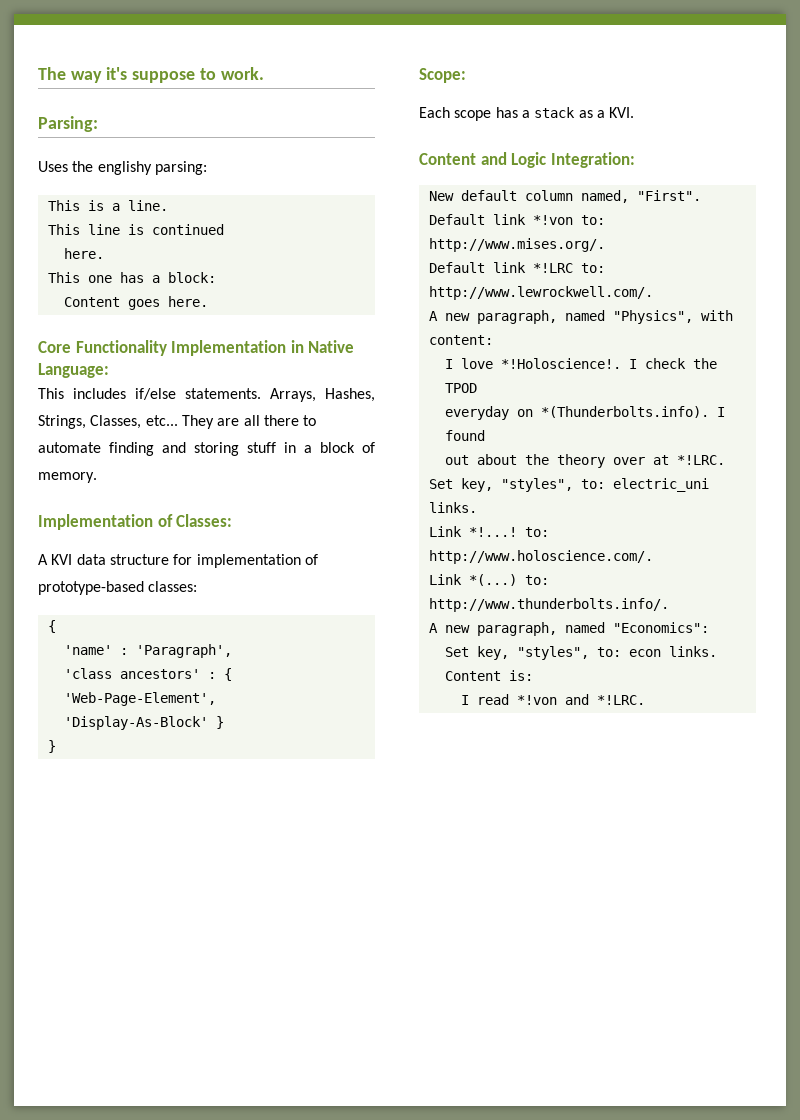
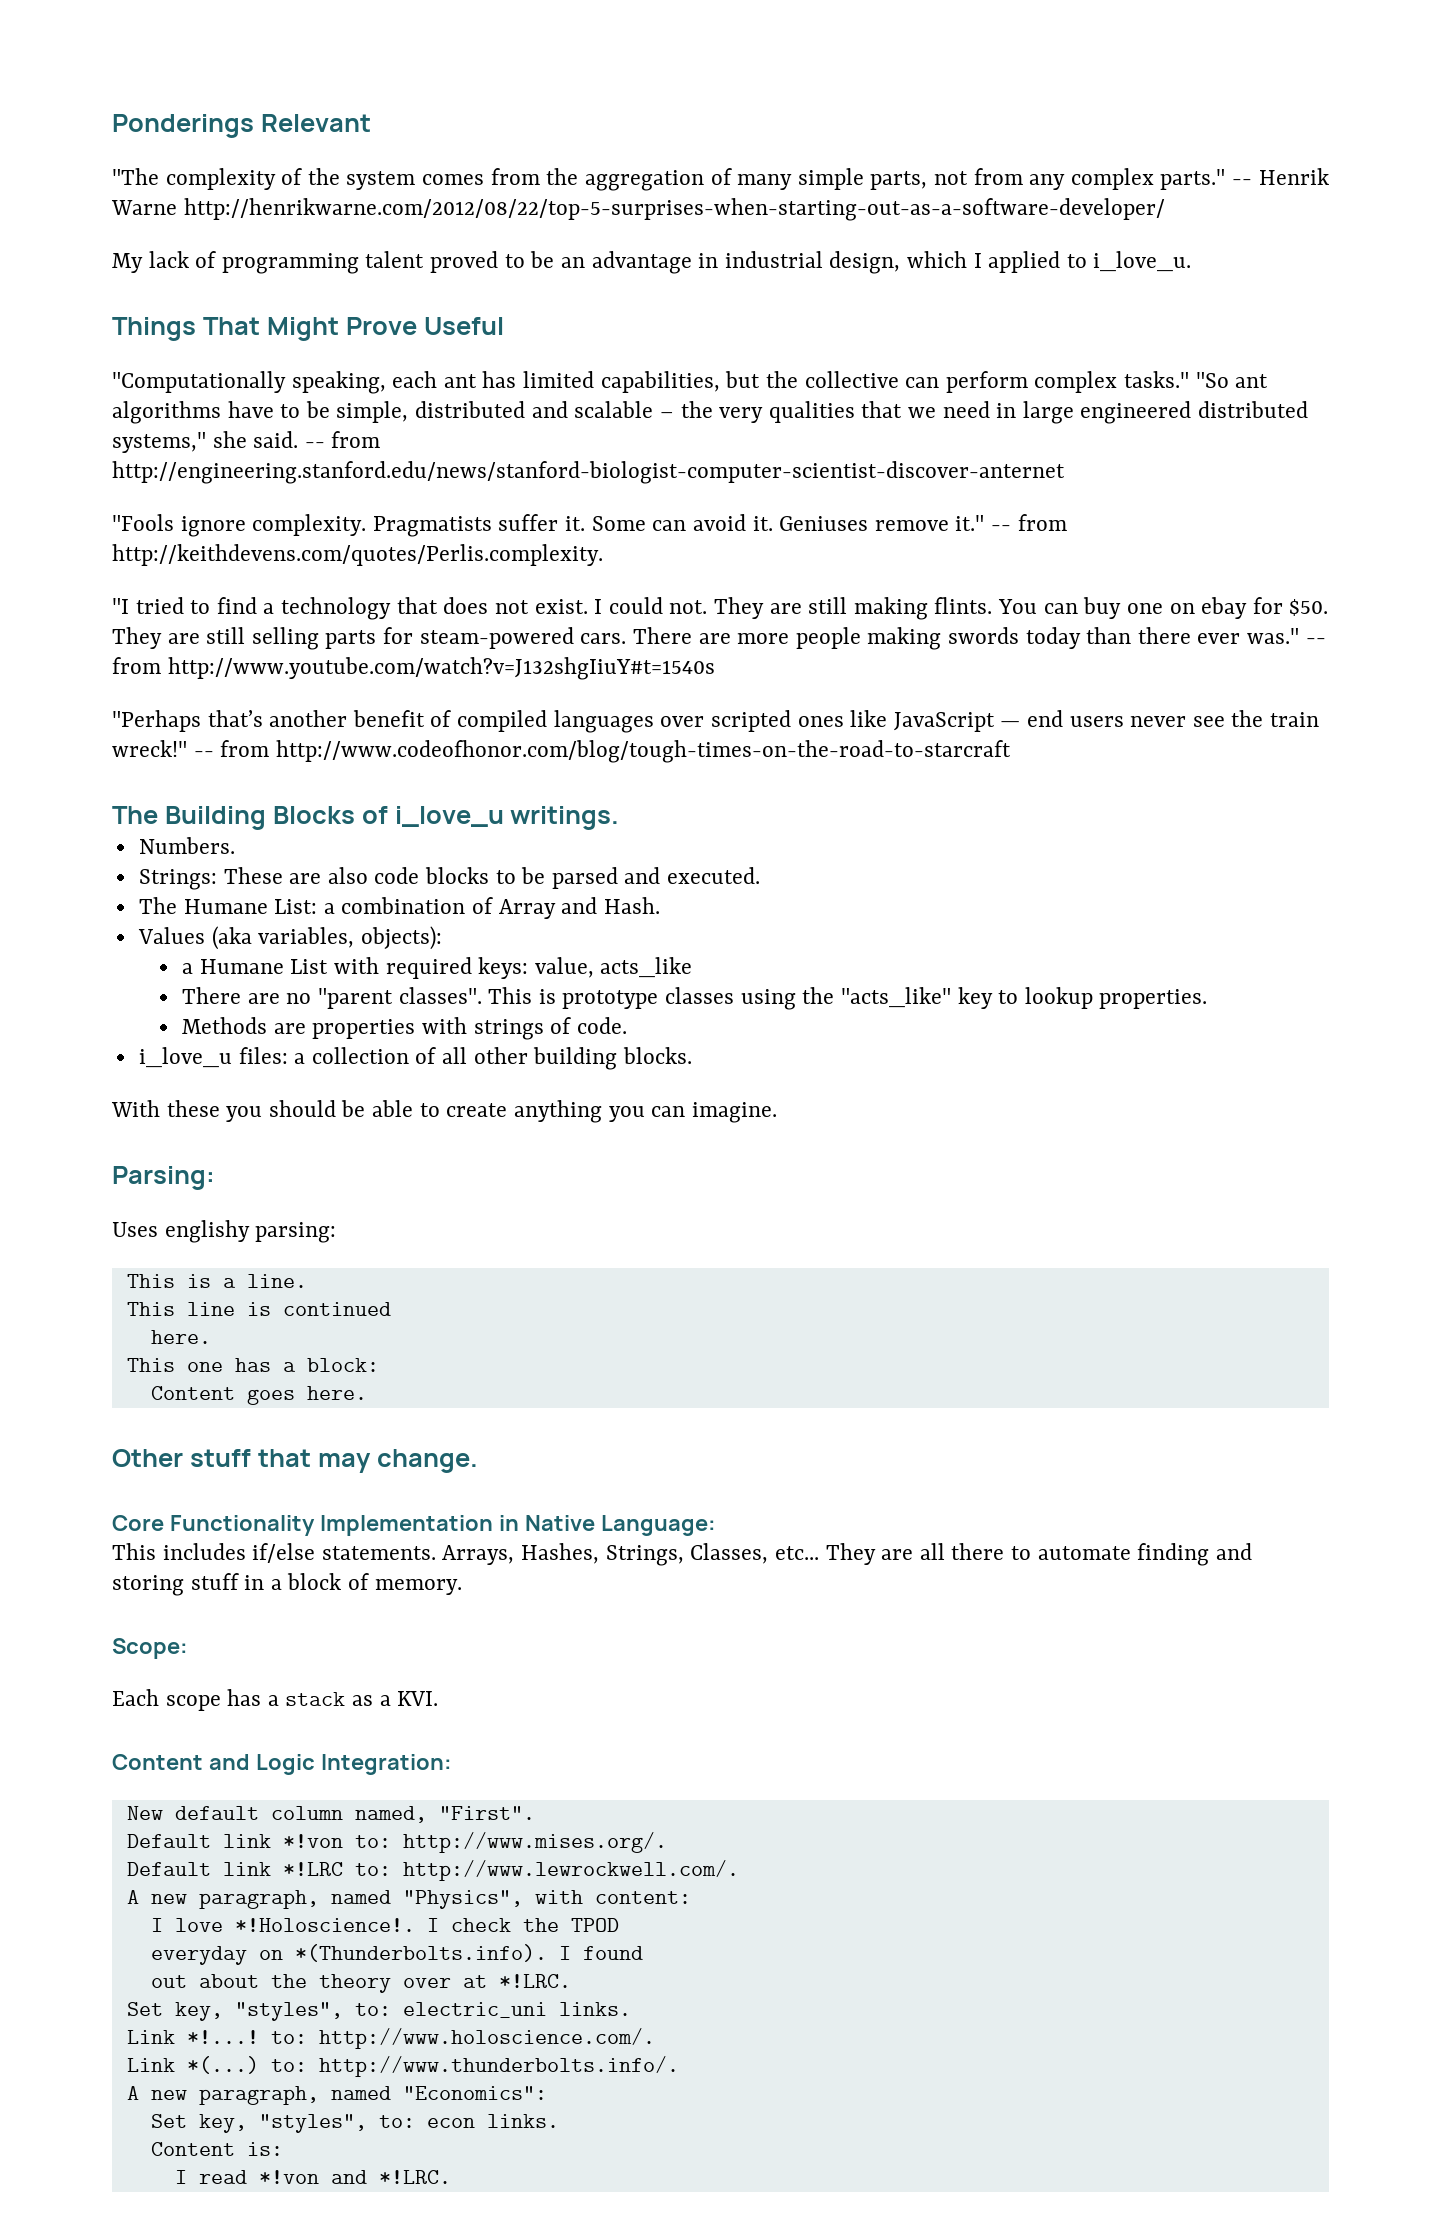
[38,67,264,83] The way it's suppose to work. -> [112,114,371,138] [112,168,1329,191] [111,198,1165,221] [112,251,1192,274] [112,317,504,341] [112,371,1269,394] [112,401,1309,424] [112,431,381,453] [112,461,1065,484] [112,514,1067,537] [112,544,603,566] [112,597,1329,620] [112,627,1326,650] [112,657,715,680] [112,710,1320,733] [112,740,1011,763] [112,806,620,830] [138,837,235,854] [138,867,761,890] [138,897,660,919] [137,926,442,950] [182,957,693,979] [182,987,1208,1010] [182,1017,627,1040] [138,1047,692,1070] [111,1100,777,1123] Ponderings Relevant // "The complexity of the system comes from the aggregation of many simple parts, not from any complex parts." -- Henrik Warne http://henrikwarne.com/2012/08/22/top-5-surprises-when-starting-out-as-a-software-developer/ // My lack of programming talent proved to be an advantage in industrial design, which I applied to i_love_u. // Things That Might Prove Useful // "Computationally speaking, each ant has limited capabilities, but the collective can perform complex tasks." "So ant algorithms have to be simple, distributed and scalable – the very qualities that we need in large engineered distributed systems," she said. -- from http://engineering.stanford.edu/news/stanford-biologist-computer-scientist-discover-anternet // "Fools ignore complexity. Pragmatists suffer it. Some can avoid it. Geniuses remove it." -- from http://keithdevens.com/quotes/Perlis.complexity. // "I tried to find a technology that does not exist. I could not. They are still making flints. You can buy one on ebay for $50. They are still selling parts for steam-powered cars. There are more people making swords today than there ever was." -- from http://www.youtube.com/watch?v=J132shgIiuY#t=1540s // "Perhaps that’s another benefit of compiled languages over scripted ones like JavaScript — end users never see the train wreck!" -- from http://www.codeofhonor.com/blog/tough-times-on-the-road-to-starcraft // The Building Blocks of i_love_u writings. // Numbers. // Strings: These are also code blocks to be parsed and executed. // The Humane List: a combination of Array and Hash. // Values (aka variables, objects): // a Humane List with required keys: value, acts_like // There are no "parent classes". This is prototype classes using the "acts_like" key to lookup properties. // Methods are properties with strings of code. // i_love_u files: a collection of all other building blocks. // With these you should be able to create anything you can imagine.
[72,161,94,172] the -> (158, 1229) none
(208, 301) none -> [112,1449,478,1473] // Other stuff that may change.
[38,514,233,530] [38,554,318,568] [38,581,198,595] [47,620,56,633] [63,644,232,658] [63,668,232,681] [63,692,216,706] [63,716,224,730] [47,740,56,753] // Implementation of Classes: // A KVI data structure for implementation of prototype-based classes: // { // 'name' : 'Paragraph', // 'class ancestors' : { 'Web-Page-Element', 'Display-As-Block' } // } -> (462, 1587) none

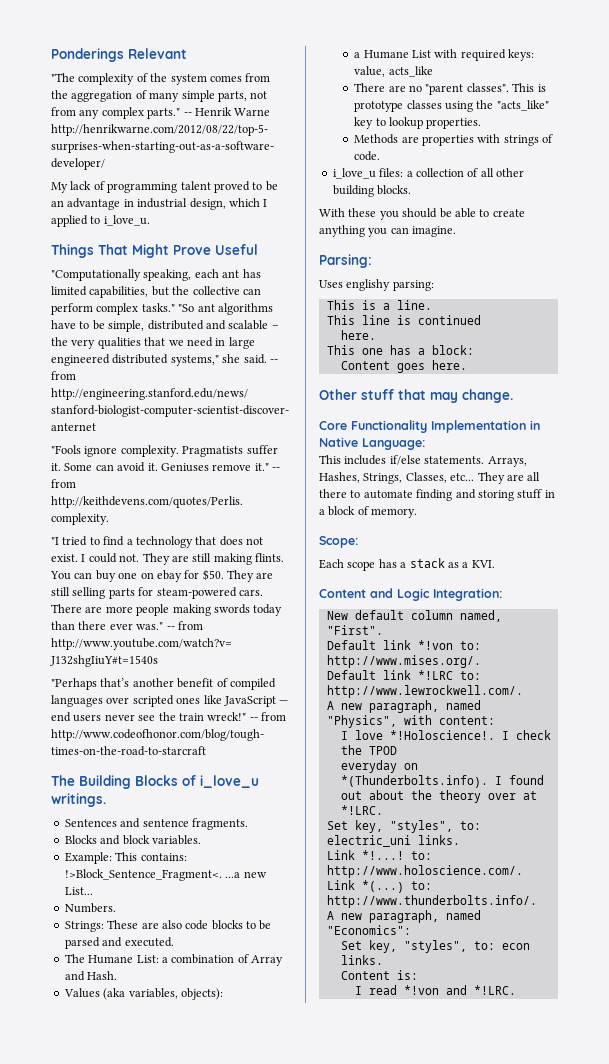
(620, 818) none -> [64,818,248,830] [64,835,201,845] [64,852,187,864] [64,869,267,881] [64,887,93,895] // Sentences and sentence fragments. // Blocks and block variables. // Example: This contains: !>Block_Sentence_Fragment<. ...a new List...

